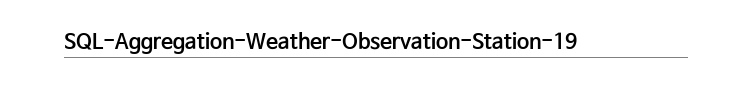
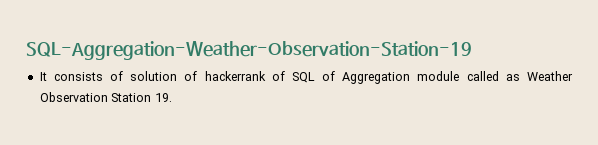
(577, 43) none -> [39,71,573,84] [39,92,172,102] // It consists of solution of hackerrank of SQL of Aggregation module called as Weather Observation Station 19.

